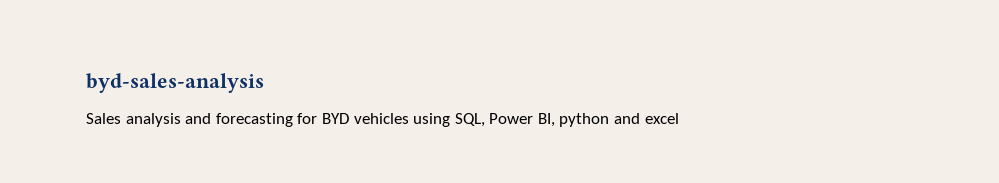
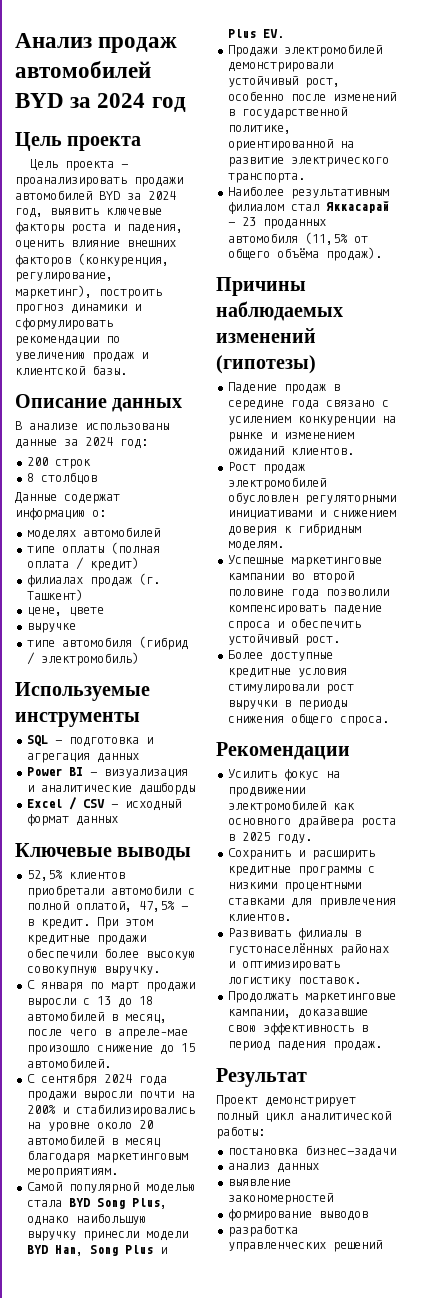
[86,73,264,93] [86,113,679,127] byd-sales-analysis // Sales analysis and forecasting for BYD vehicles using SQL, Power BI, python and excel -> [15,33,178,53] [15,61,151,78] [15,93,186,112] [15,132,142,151] [30,159,129,171] [15,177,183,187] [15,190,176,200] [15,208,162,218] [15,222,183,234] [15,240,176,249] [15,253,169,267] [15,272,113,282] [15,285,162,299] [15,304,141,314] [15,318,113,330] [15,336,120,346] [15,352,148,362] [15,365,127,375] [15,394,183,412] [15,421,169,430] [15,437,148,449] [26,457,91,469] [26,472,97,484] [15,492,120,504] [15,508,106,520] [26,527,160,540] [26,542,160,554] [26,557,139,571] [26,573,160,587] [26,589,83,601] [26,607,104,616] [26,623,76,633] [26,636,188,650] [26,652,139,666] [15,682,150,701] [15,712,140,727] [26,735,153,747] [26,753,139,763] [26,767,188,778] [26,782,195,795] [26,797,181,811] [26,814,118,826] [15,843,192,861] [26,870,125,881] [26,885,195,898] [26,901,188,912] [26,917,153,929] [26,935,146,945] [26,948,195,960] [26,966,160,976] [26,980,195,992] [26,996,153,1008] [26,1011,167,1023] [26,1029,188,1039] [26,1043,195,1055] [26,1058,111,1068] [26,1073,167,1086] [26,1091,195,1101] [26,1104,195,1117] [26,1120,153,1132] [26,1135,160,1147] [26,1150,188,1163] [26,1168,118,1178] [26,1182,195,1194] [26,1198,167,1209] [26,1213,146,1226] [26,1231,188,1241] [26,1245,167,1256] [227,29,284,38] [227,44,382,57] [227,62,333,72] [227,76,340,88] [227,91,396,101] [227,107,347,119] [227,125,291,134] [227,139,354,151] [227,157,389,167] [227,173,305,183] [227,186,389,199] [227,201,389,214] [227,217,326,229] [227,232,368,245] [227,247,382,261] [216,277,306,296] [216,301,343,321] [216,328,316,343] [216,355,316,374] [227,382,340,394] [227,400,389,410] [227,416,396,426] [227,432,354,442] [227,446,354,458] [227,462,305,474] [227,477,326,490] [227,492,396,505] [227,510,396,519] [227,523,361,536] [227,541,284,551] [227,555,382,567] [227,571,354,583] [227,589,389,599] [227,605,382,615] [227,618,361,631] [227,634,340,646] [227,650,333,662] [227,668,347,678] [227,684,354,694] [227,700,347,710] [227,713,389,726] [216,742,350,760] [227,769,340,781] [227,787,305,797] [227,800,355,813] [227,816,396,828] [227,832,312,844] [227,848,375,860] [227,866,375,876] [227,882,361,892] [227,898,396,908] [227,914,291,921] [227,928,361,940] [227,943,389,956] [227,961,340,971] [227,977,361,986] [227,991,396,1003] [227,1009,368,1019] [227,1023,368,1035] [227,1041,382,1051] [216,1068,307,1087] [216,1095,356,1107] [216,1111,391,1122] [216,1126,265,1139] [227,1145,396,1158] [227,1163,319,1173] [227,1179,291,1186] [227,1193,333,1205] [227,1209,368,1221] [227,1224,298,1237] [227,1240,382,1252] Анализ продаж автомобилей BYD за 2024 год // Цель проекта // Цель проекта — проанализировать продажи автомобилей BYD за 2024 год, выявить ключевые факторы роста и падения, оценить влияние внешних факторов (конкуренция, регулирование, маркетинг), построить прогноз динамики и сформулировать рекомендации по увеличению продаж и клиентской базы. // Описание данных // В анализе использованы данные за 2024 год: // 200 строк // 8 столбцов // Данные содержат информацию о: // моделях автомобилей // типе оплаты (полная оплата / кредит) // филиалах продаж (г. Ташкент) // цене, цвете // выручке // типе автомобиля (гибрид / электромобиль) // Используемые инструменты // SQL — подготовка и агрегация данных // Power BI — визуализация и аналитические дашборды // Excel / CSV — исходный формат данных // Ключевые выводы // 52,5% клиентов приобретали автомобили с полной оплатой, 47,5% — в кредит. При этом кредитные продажи обеспечили более высокую совокупную выручку. // С января по март продажи выросли с 13 до 18 автомобилей в месяц, после чего в апреле–мае произошло снижение до 15 автомобилей. // С сентября 2024 года продажи выросли почти на 200% и стабилизировались на уровне около 20 автомобилей в месяц благодаря маркетинговым мероприятиям. // Самой популярной моделью стала BYD Song Plus, однако наибольшую выручку принесли модели BYD Han, Song Plus и Plus EV. // Продажи электромобилей демонстрировали устойчивый рост, особенно после изменений в государственной политике, ориентированной на развитие электрического транспорта. // Наиболее результативным филиалом стал Яккасарай — 23 проданных автомобиля (11,5% от общего объёма продаж). // Причины наблюдаемых изменений (гипотезы) // Падение продаж в середине года связано с усилением конкуренции на рынке и изменением ожиданий клиентов. // Рост продаж электромобилей обусловлен регуляторными инициативами и снижением доверия к гибридным моделям. // Успешные маркетинговые кампании во второй половине года позволили компенсировать падение спроса и обеспечить устойчивый рост. // Более доступные кредитные условия стимулировали рост выручки в периоды снижения общего спроса. // Рекомендации // Усилить фокус на продвижении электромобилей как основного драйвера роста в 2025 году. // Сохранить и расширить кредитные программы с низкими процентными ставками для привлечения клиентов. // Развивать филиалы в густонаселённых районах и оптимизировать логистику поставок. // Продолжать маркетинговые кампании, доказавшие свою эффективность в период падения продаж. // Результат // Проект демонстрирует полный цикл аналитической работы: // постановка бизнес-задачи // анализ данных // выявление закономерностей // формирование выводов // разработка управленческих решений

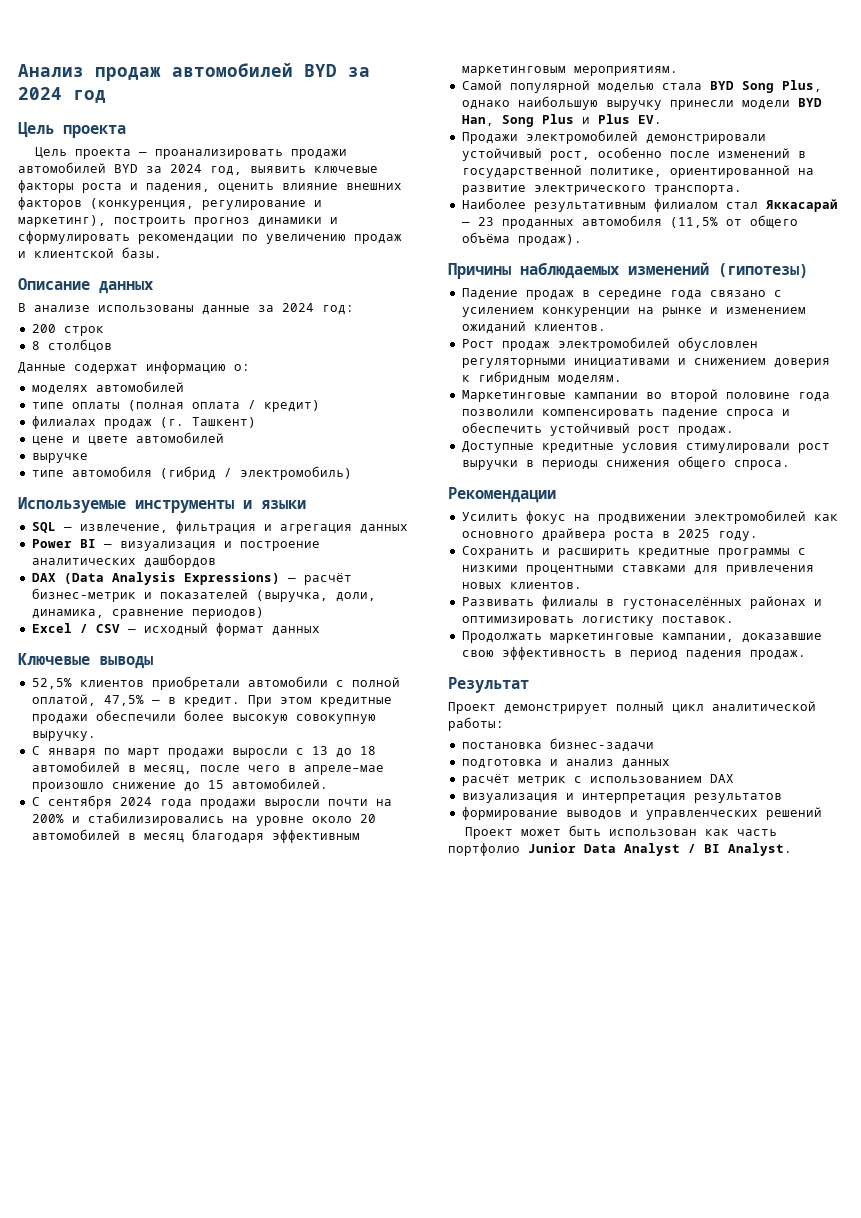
[15,272,113,282] регулирование, -> [202,200,322,210] регулирование и
[26,607,62,616] цене, -> [31,436,80,446] цене и
(104, 611) none -> [135,432,224,443] автомобилей
(140, 719) none -> [243,500,306,509] и языки
[68,737,139,747] подготовка -> [79,521,256,534] извлечение, фильтрация
[40,782,195,795] аналитические дашборды -> [239,541,320,551] [31,554,216,568] [31,572,352,585] [31,588,376,602] [31,607,264,619] построение аналитических дашбордов // DAX (Data Analysis Expressions) — расчёт бизнес-метрик и показателей (выручка, доли, динамика, сравнение периодов)
(90, 1156) none -> [271,830,360,843] эффективным
[227,555,382,567] Успешные маркетинговые -> [461,390,566,402] Маркетинговые
[304,636,340,646] [227,650,333,662] рост. // Более доступные -> [637,426,734,436] [461,441,534,453] рост продаж. // Доступные
(396, 903) none -> [461,582,502,589] новых
(396, 1151) none -> [461,759,558,769] подготовка и
[227,1179,291,1186] [227,1193,333,1205] выявление закономерностей -> [461,774,734,786] [461,793,782,803] расчёт метрик с использованием DAX // визуализация и интерпретация результатов
[227,1224,298,1237] // разработка -> [629,810,638,817] и
(382, 1246) none -> [465,825,778,839] [448,843,792,856] // Проект может быть использован как часть портфолио Junior Data Analyst / BI Analyst.

